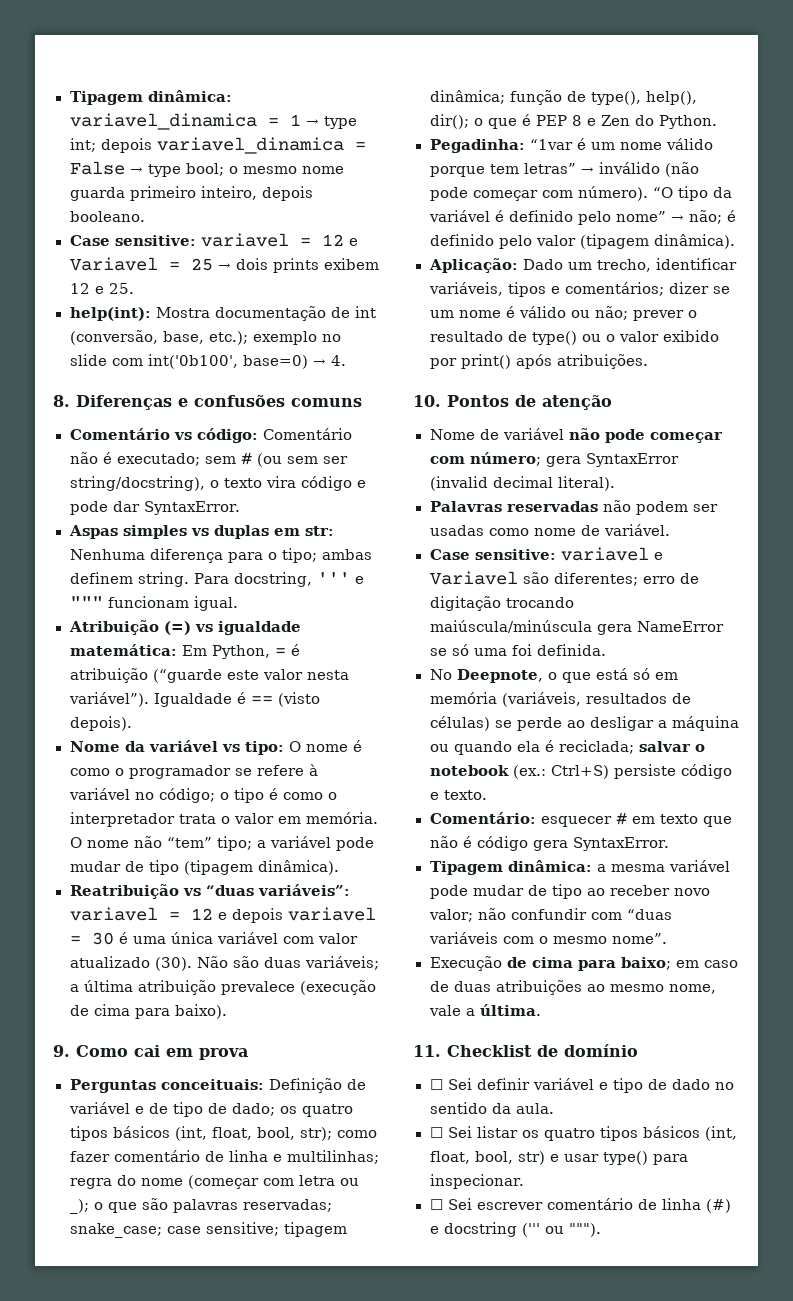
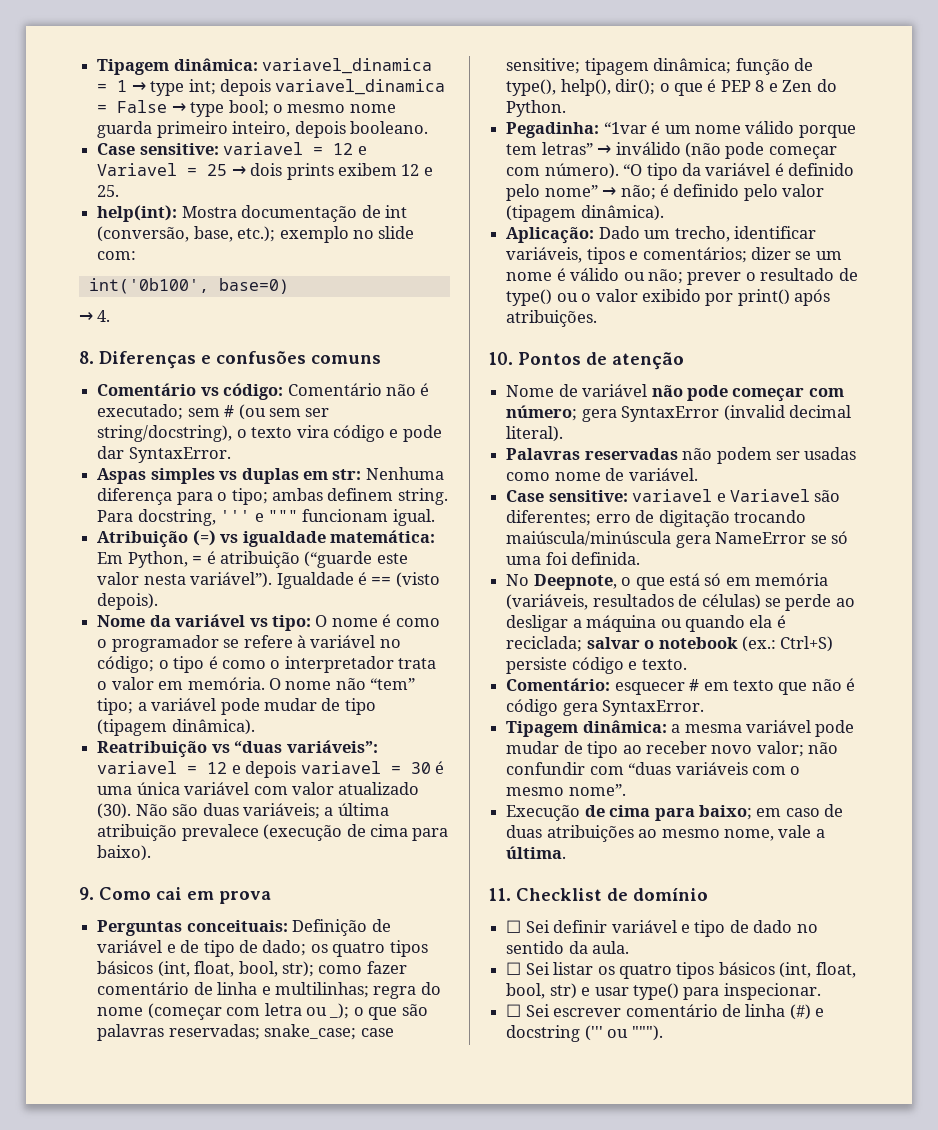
[111,358,143,366] com -> [97,251,137,260] com: //
(308, 362) none -> (289, 286) //

